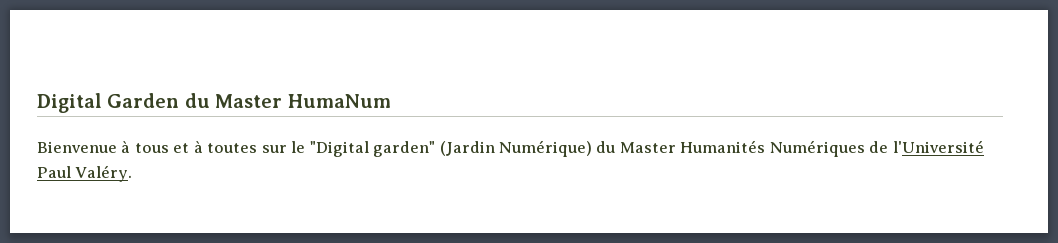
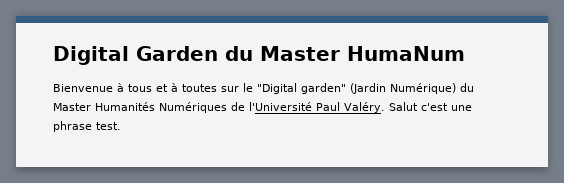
(133, 173) none -> [389,102,472,111] [53,121,121,132] Salut c'est une phrase test.

